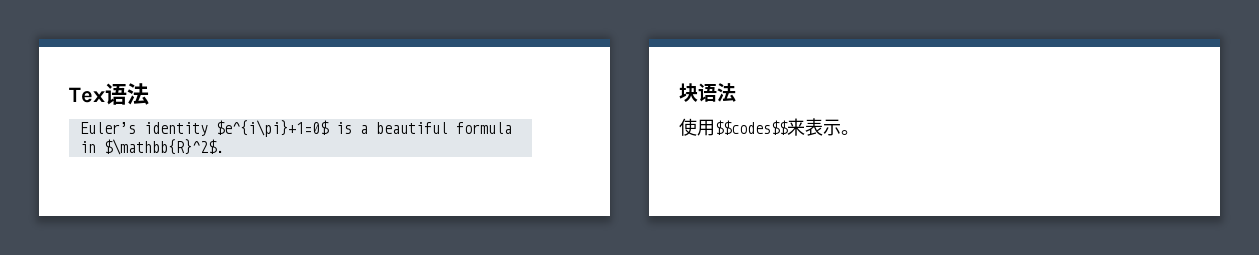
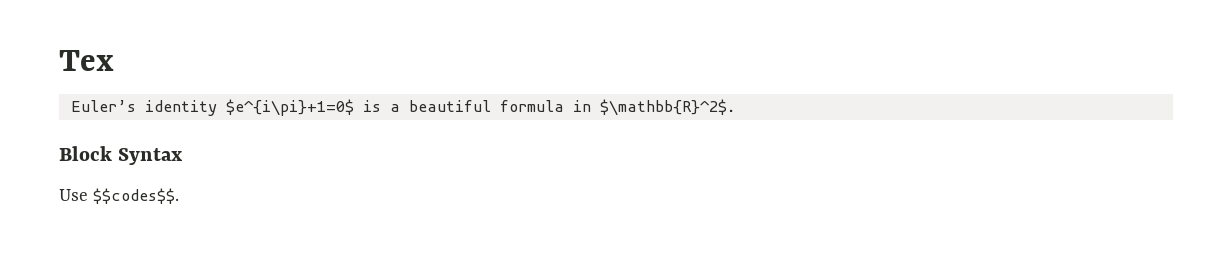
[105,83,149,105] 语法 -> (114, 60) none
[679,83,736,102] [679,118,859,136] 块语法 // 使用$$codes$$来表示。 -> [59,146,184,165] [59,188,180,204] Block Syntax // Use $$codes$$.

